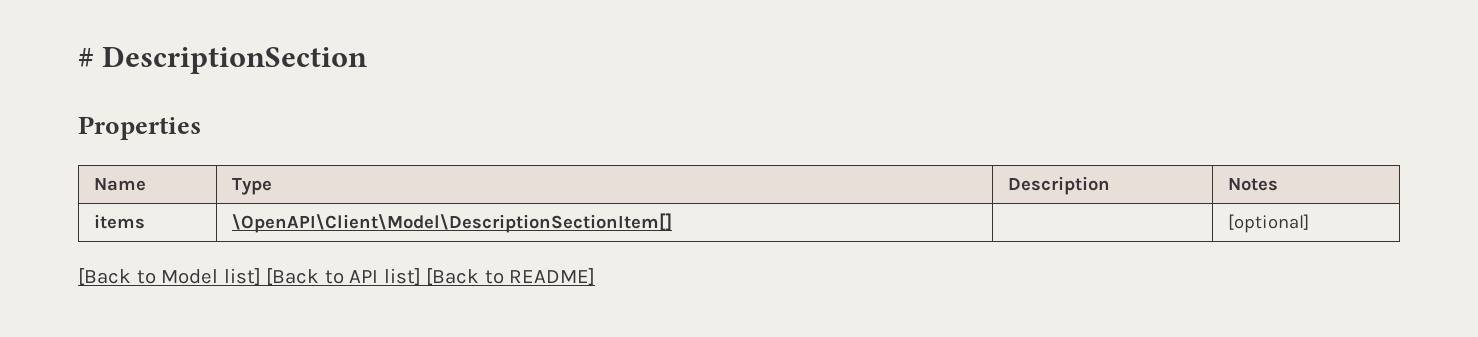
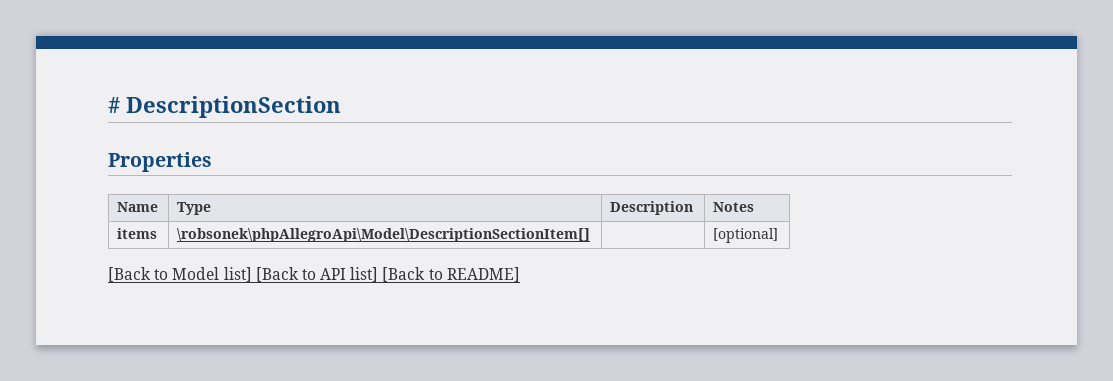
[231,213,672,233] \OpenAPI\Client\Model\DescriptionSectionItem[] -> [177,228,591,242] \robsonek\phpAllegroApi\Model\DescriptionSectionItem[]

